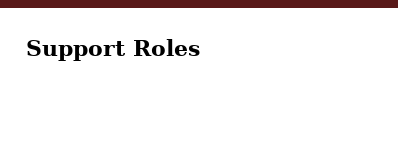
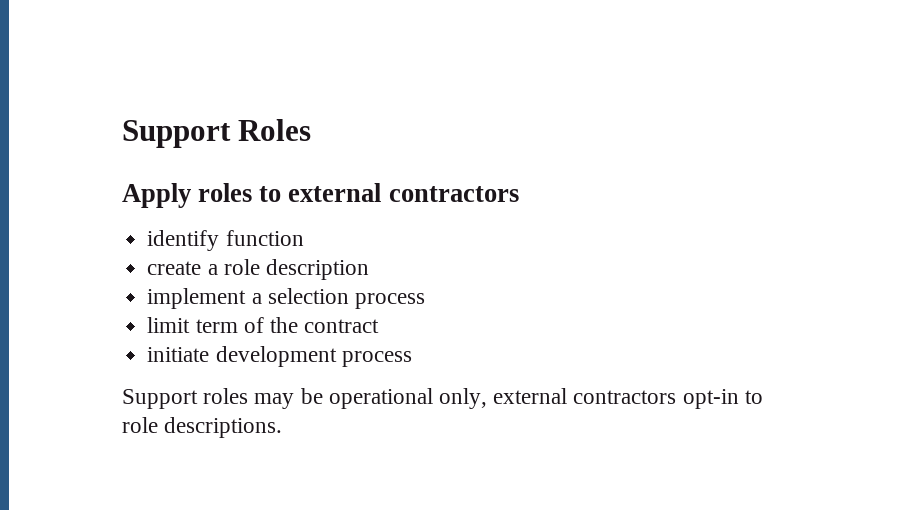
(200, 47) none -> [122,183,519,208] [147,230,304,251] [147,259,369,280] [147,288,425,309] [147,317,380,333] [147,346,412,367] [122,388,763,409] [122,417,283,438] // Apply roles to external contractors // identify function // create a role description // implement a selection process // limit term of the contract // initiate development process // Support roles may be operational only, external contractors opt-in to role descriptions.

